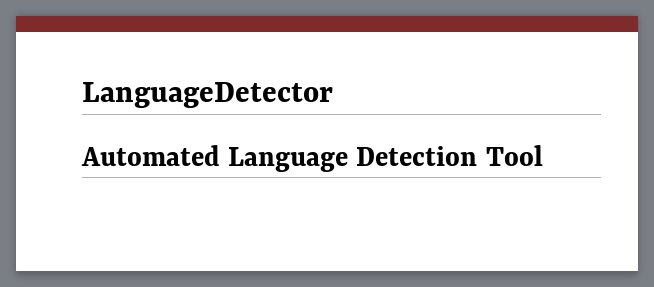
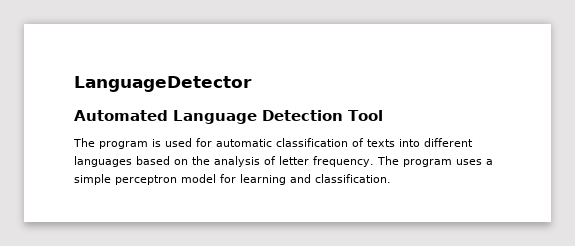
(543, 155) none -> [73,138,473,149] [74,156,493,167] [74,174,391,185] // The program is used for automatic classification of texts into different languages based on the analysis of letter frequency. The program uses a simple perceptron model for learning and classification.

